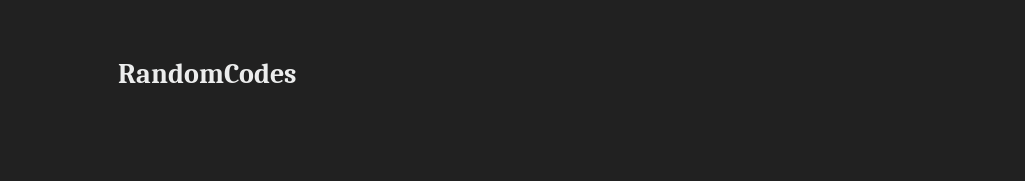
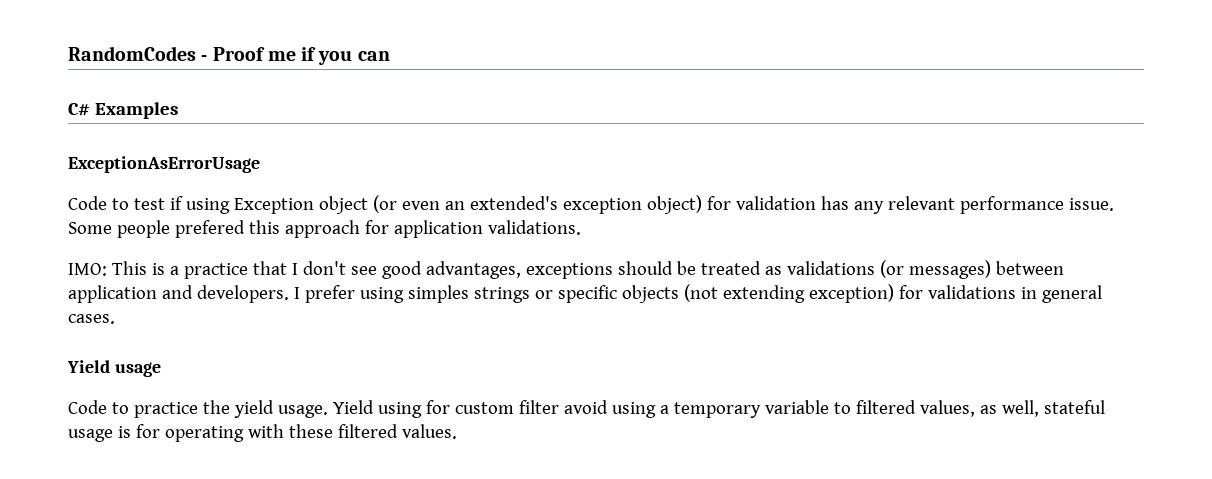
(296, 73) none -> [201,47,390,65] [68,102,178,119] [68,156,260,173] [68,195,1114,214] [68,220,581,238] [68,260,1064,279] [68,284,1102,303] [68,314,115,324] [67,360,161,377] [68,400,1105,418] [68,424,457,442] - Proof me if you can // C# Examples // ExceptionAsErrorUsage // Code to test if using Exception object (or even an extended's exception object) for validation has any relevant performance issue. Some people prefered this approach for application validations. // IMO: This is a practice that I don't see good advantages, exceptions should be treated as validations (or messages) between application and developers. I prefer using simples strings or specific objects (not extending exception) for validations in general cases. // Yield usage // Code to practice the yield usage. Yield using for custom filter avoid using a temporary variable to filtered values, as well, stateful usage is for operating with these filtered values.

